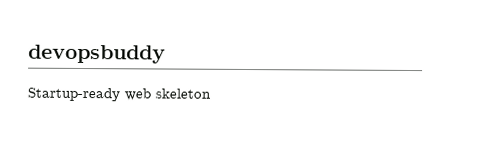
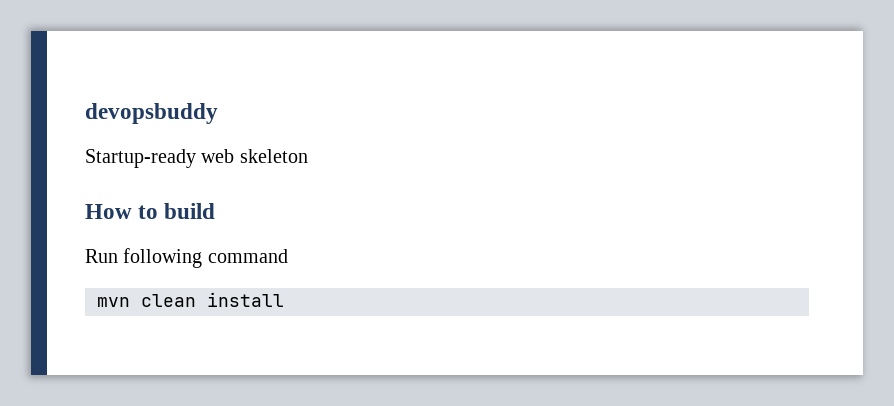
(211, 93) none -> [85,203,216,219] [85,248,288,268] [97,292,284,307] // How to build // Run following command // mvn clean install

